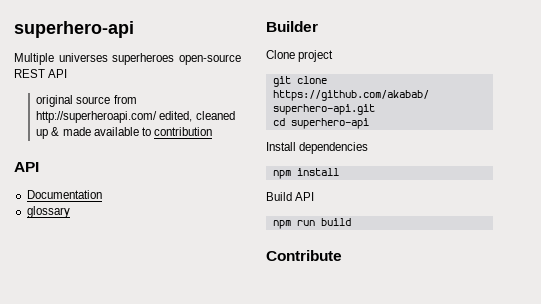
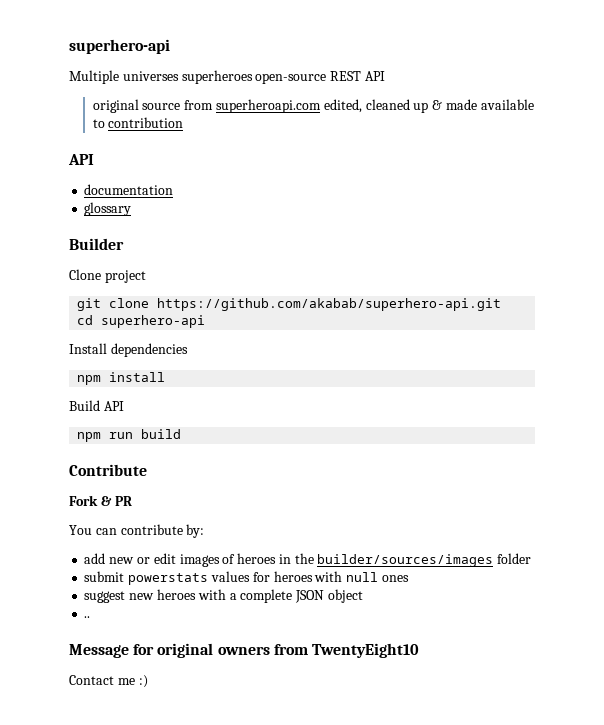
[36,111,158,123] http://superheroapi.com/ -> [215,99,321,113] superheroapi.com
[26,190,102,199] Documentation -> [84,184,174,195] documentation
(342, 255) none -> [69,495,132,506] [69,524,205,538] [84,553,532,567] [84,571,409,585] [84,589,363,603] [84,616,91,618] [69,643,419,658] [69,675,148,688] // Fork & PR // You can contribute by: // add new or edit images of heroes in the builder/sources/images folder // submit powerstats values for heroes with null ones // suggest new heroes with a complete JSON object // .. // Message for original owners from TwentyEight10 // Contact me :)

